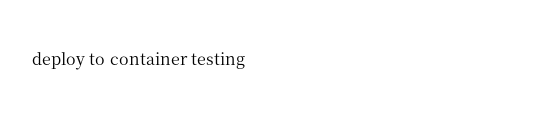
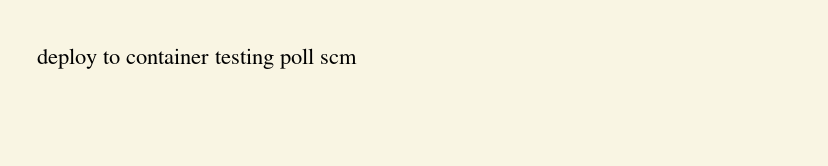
(245, 60) none -> [280,48,358,69] poll scm

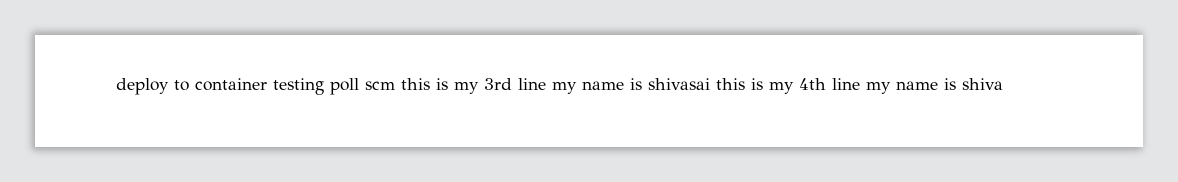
(358, 59) none -> [401,78,1003,94] this is my 3rd line my name is shivasai this is my 4th line my name is shiva

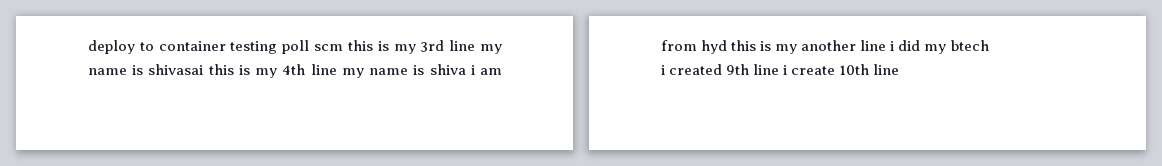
(1003, 84) none -> [470,65,502,75] [661,40,989,54] [661,64,900,75] i am from hyd this is my another line i did my btech // i created 9th line i create 10th line

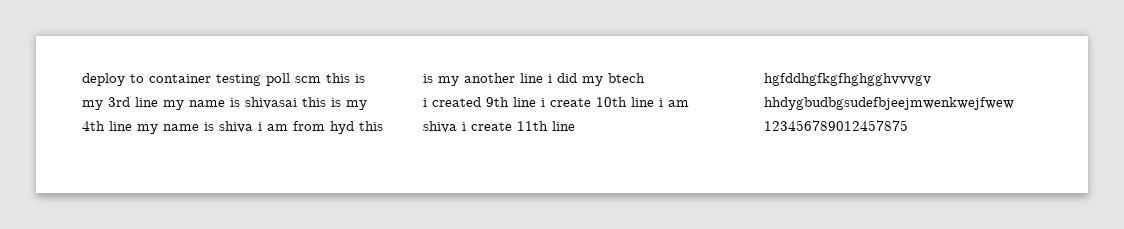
(900, 69) none -> [659,98,689,107] [423,121,575,133] [764,73,931,86] [764,97,1014,110] [764,120,908,131] i am shiva i create 11th line hgfddhgfkgfhghgghvvvgv hhdygbudbgsudefbjeejmwenkwejfwew 123456789012457875

